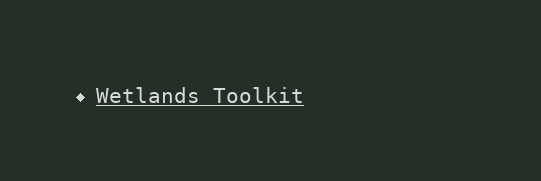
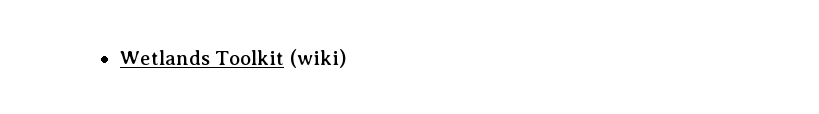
(304, 95) none -> [289,49,346,68] (wiki)

